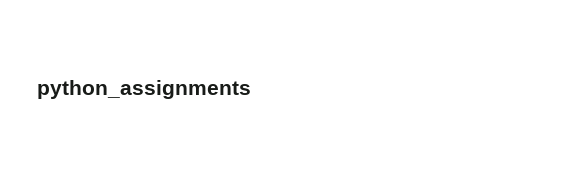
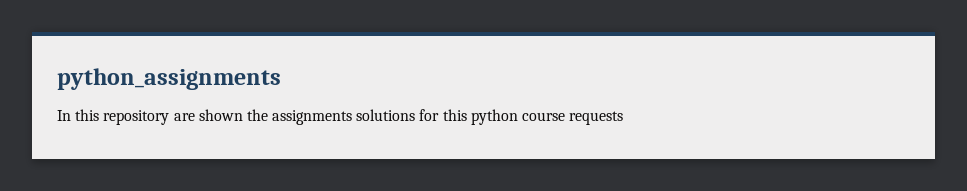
(251, 89) none -> [57,109,624,125] // In this repository are shown the assignments solutions for this python course requests

